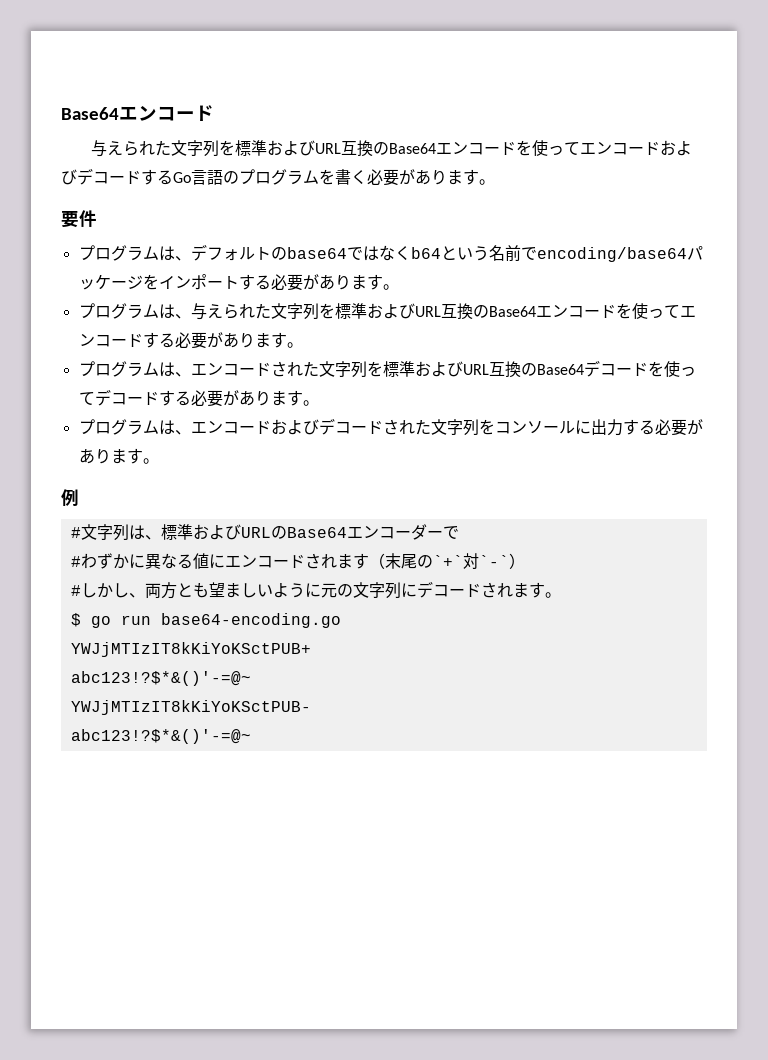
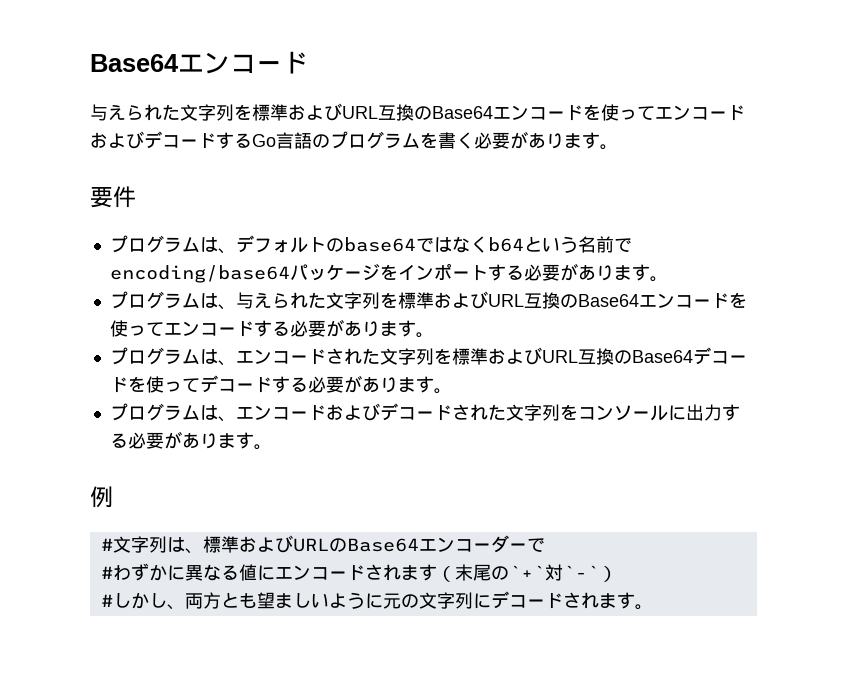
[70,613,341,628] [70,642,311,657] [70,671,251,686] [70,700,311,715] [70,729,251,744] // $ go run base64-encoding.go // YWJjMTIzIT8kKiYoKSctPUB+ // abc123!?$*&()'-=@~ // YWJjMTIzIT8kKiYoKSctPUB- // abc123!?$*&()'-=@~ -> (653, 607) none

